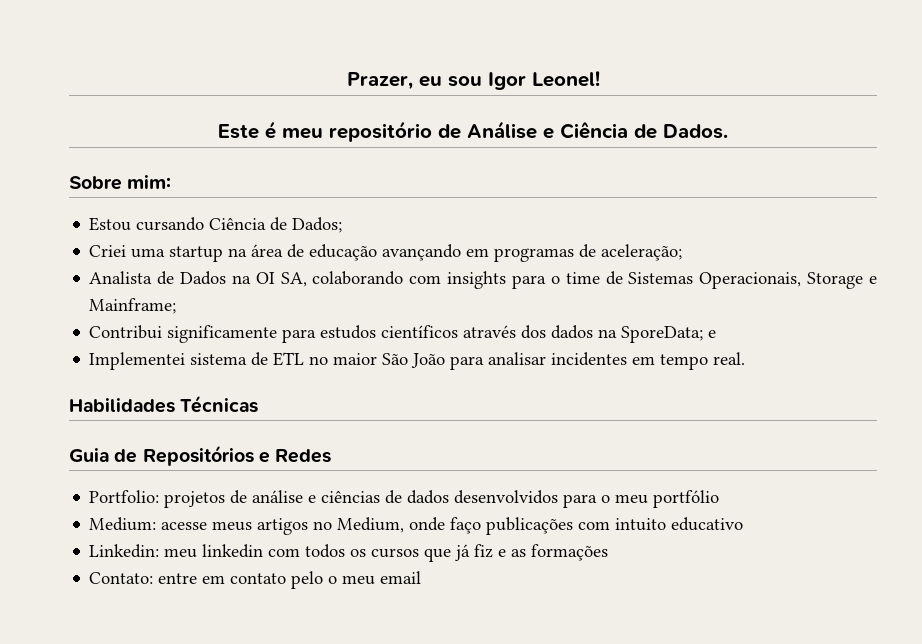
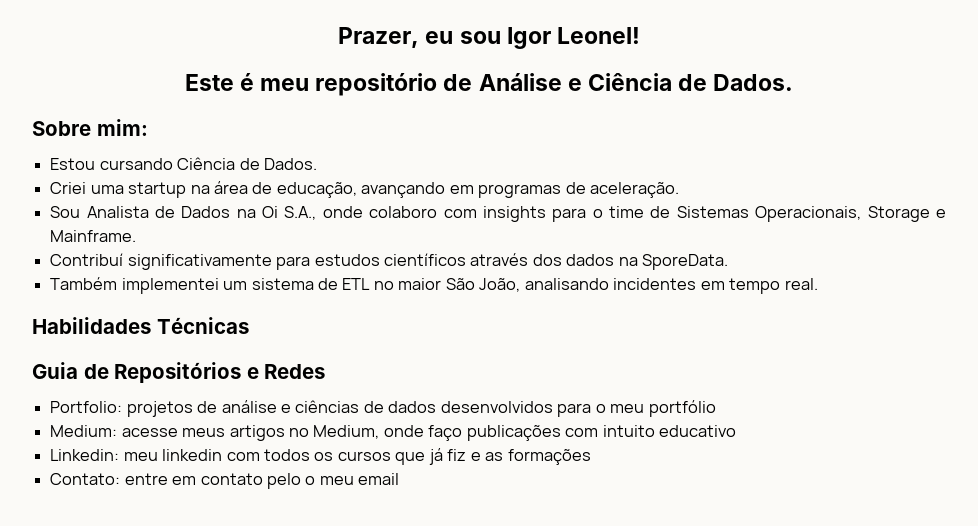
[292,217,343,233] Dados; -> [263,158,317,170] Dados.
[309,244,378,261] educação -> [276,182,357,198] educação,
[601,244,683,261] aceleração; // -> [590,182,680,198] [50,206,81,218] aceleração. // Sou
[255,271,404,287] OI SA, colaborando -> [262,206,438,220] Oi S.A., onde colaboro
[89,298,177,314] [89,325,278,343] Mainframe; // Contribui significamente -> [50,230,137,242] [50,253,272,270] Mainframe. // Contribuí significativamente
[621,326,717,343] [89,352,186,370] SporeData; e // Implementei -> [642,254,729,270] [50,277,248,294] SporeData. // Também implementei um
[411,352,547,370] João para analisar -> [479,278,609,292] João, analisando

